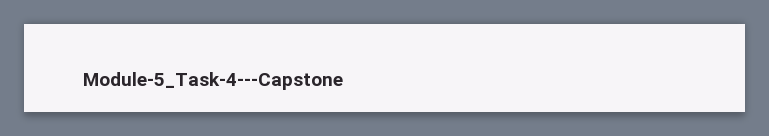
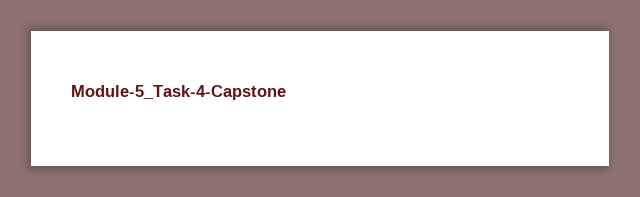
[83,72,343,90] Module-5_Task-4---Capstone -> [71,85,286,100] Module-5_Task-4-Capstone

